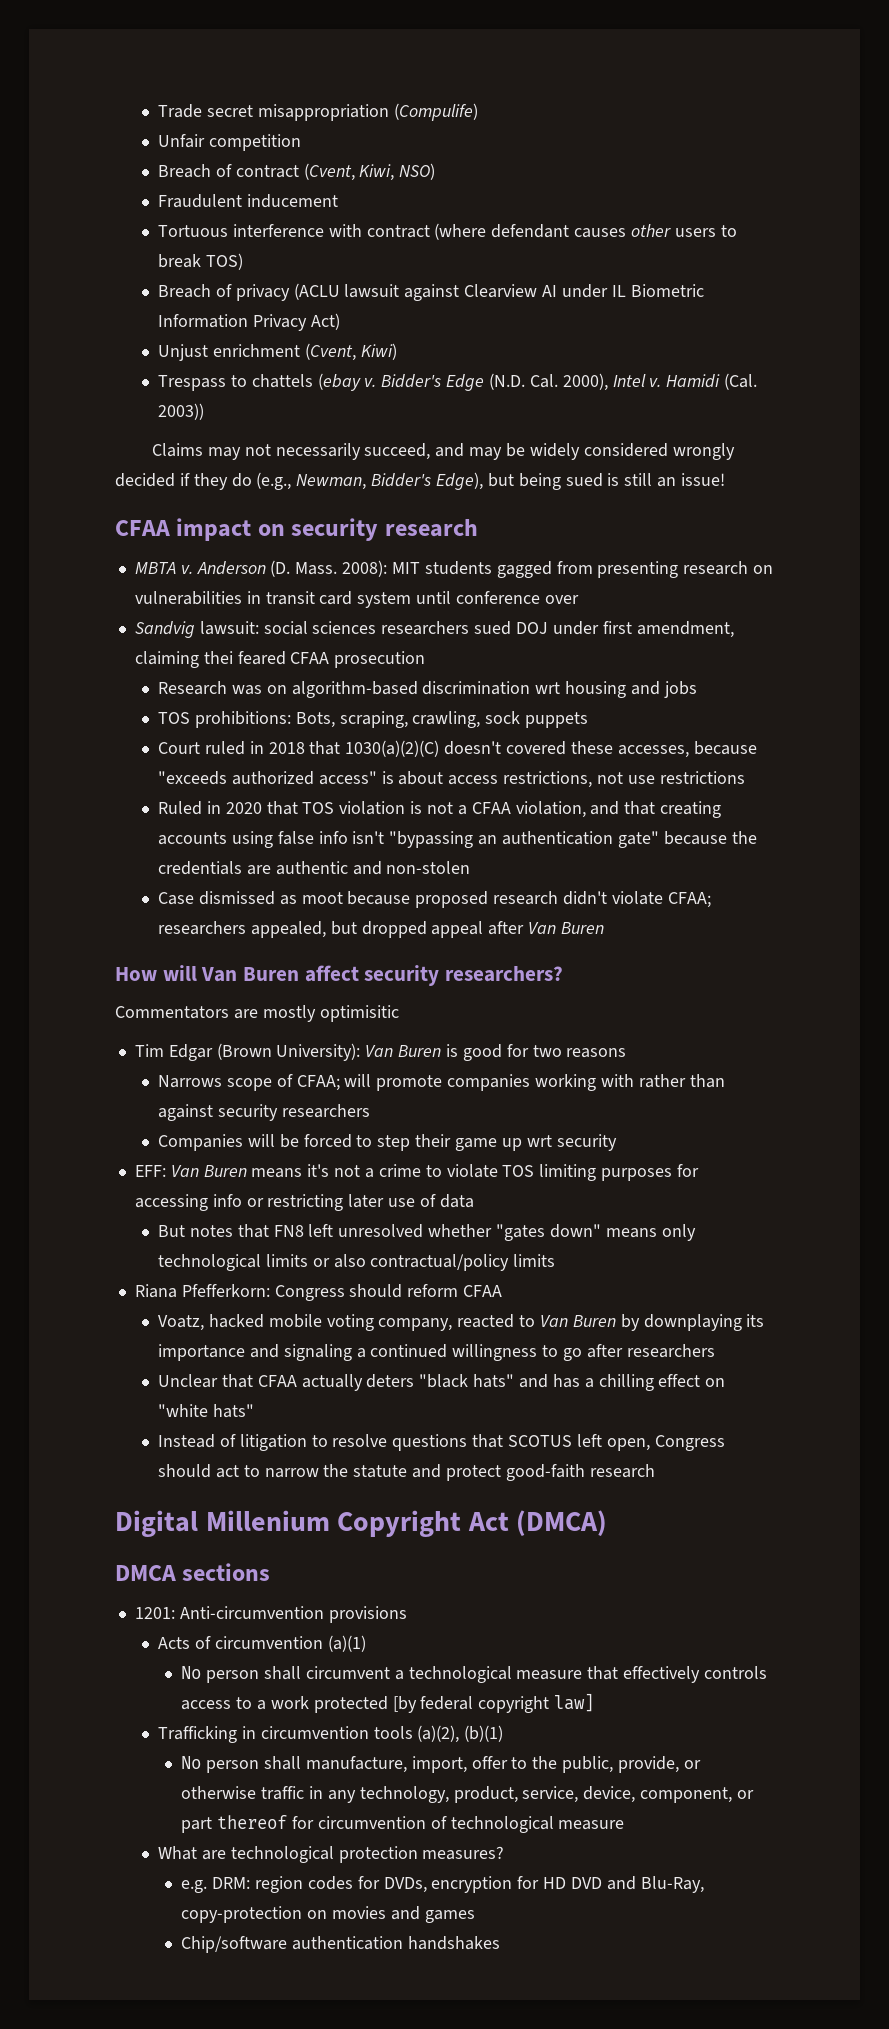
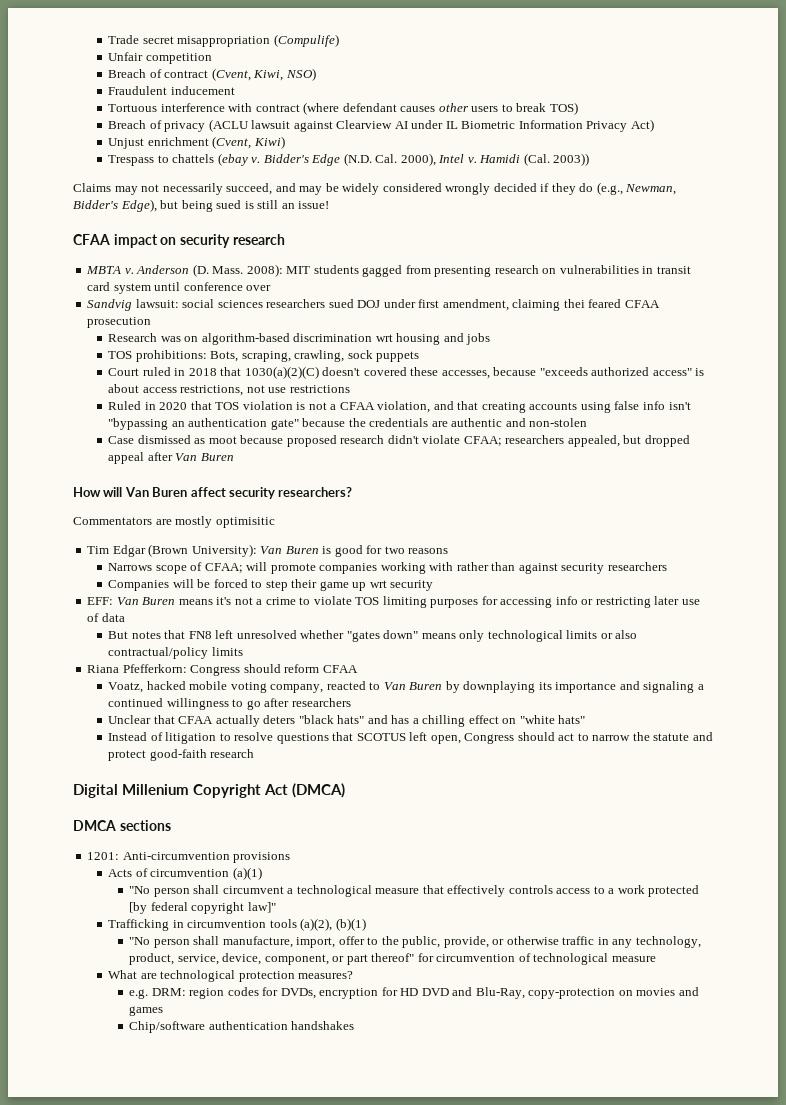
[181,1666,202,1679] No -> [129,886,151,894] "No
[554,1693,595,1712] law] -> [247,902,276,913] law]"
[181,1756,202,1769] No -> [129,937,151,945] "No
[217,1815,288,1829] thereof -> [371,953,415,962] thereof"

